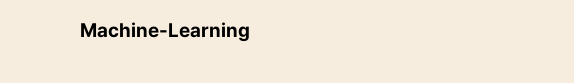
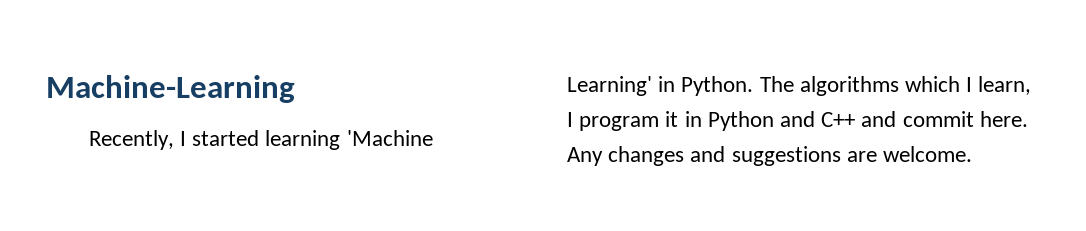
(250, 32) none -> [88,130,433,150] [567,76,1032,96] [567,111,1028,131] [567,146,973,166] // Recently, I started learning 'Machine Learning' in Python. The algorithms which I learn, I program it in Python and C++ and commit here. Any changes and suggestions are welcome.

